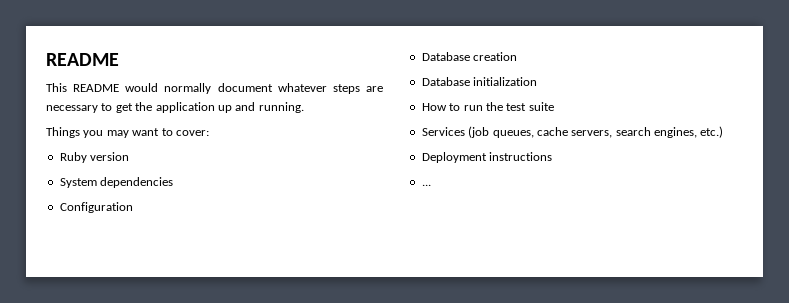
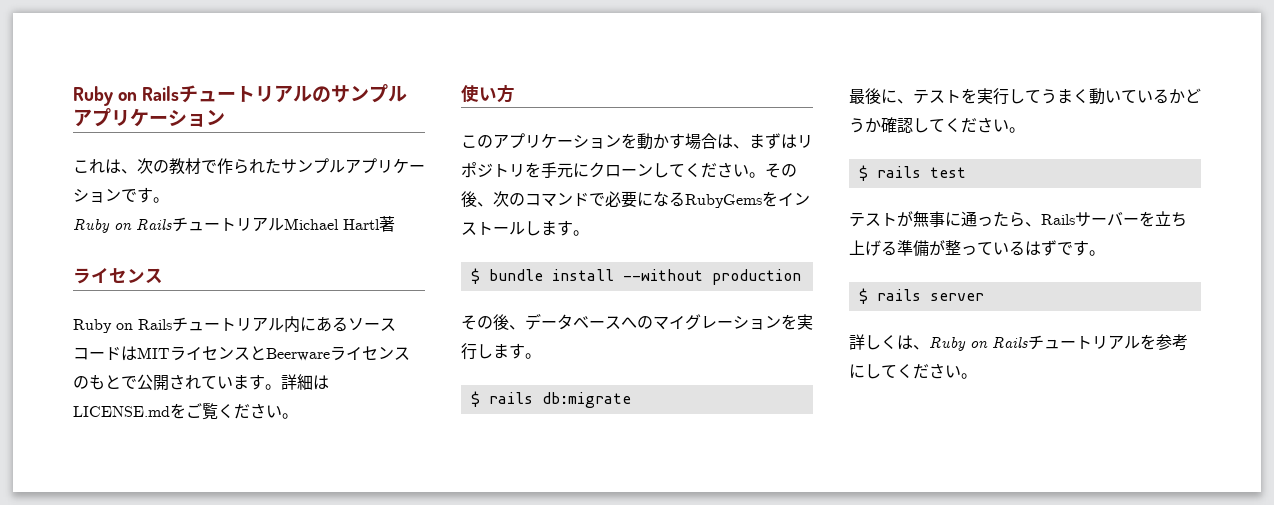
[46,53,119,66] [46,83,383,94] [46,102,304,113] [46,127,209,138] [59,152,130,163] [59,177,174,188] [59,202,133,213] [421,52,518,61] [421,77,538,86] [421,102,554,111] [421,126,724,138] [421,152,553,163] [421,184,431,186] README // This README would normally document whatever steps are necessary to get the application up and running. // Things you may want to cover: // Ruby version // System dependencies // Configuration // Database creation // Database initialization // How to run the test suite // Services (job queues, cache servers, search engines, etc.) // Deployment instructions // ... -> [73,84,408,106] [73,108,225,127] [73,158,425,175] [73,187,169,203] [73,216,395,233] [73,268,163,284] [73,316,396,333] [73,346,410,361] [73,374,329,391] [73,403,298,420] [461,84,515,103] [461,133,813,150] [461,162,797,179] [461,191,810,208] [461,220,589,236] [470,268,801,285] [461,313,813,330] [461,343,541,360] [470,391,631,408] [849,88,1201,105] [849,117,1025,133] [858,165,966,181] [849,211,1187,227] [849,240,1105,256] [858,288,984,304] [849,334,1188,351] [849,363,977,379] Ruby on Railsチュートリアルのサンプルアプリケーション // これは、次の教材で作られたサンプルアプリケーションです。 // Ruby on RailsチュートリアルMichael Hartl著 // ライセンス // Ruby on Railsチュートリアル内にあるソースコードはMITライセンスとBeerwareライセンスのもとで公開されています。詳細はLICENSE.mdをご覧ください。 // 使い方 // このアプリケーションを動かす場合は、まずはリポジトリを手元にクローンしてください。その後、次のコマンドで必要になるRubyGemsをインストールします。 // $ bundle install --without production // その後、データベースへのマイグレーションを実行します。 // $ rails db:migrate // 最後に、テストを実行してうまく動いているかどうか確認してください。 // $ rails test // テストが無事に通ったら、Railsサーバーを立ち上げる準備が整っているはずです。 // $ rails server // 詳しくは、Ruby on Railsチュートリアルを参考にしてください。

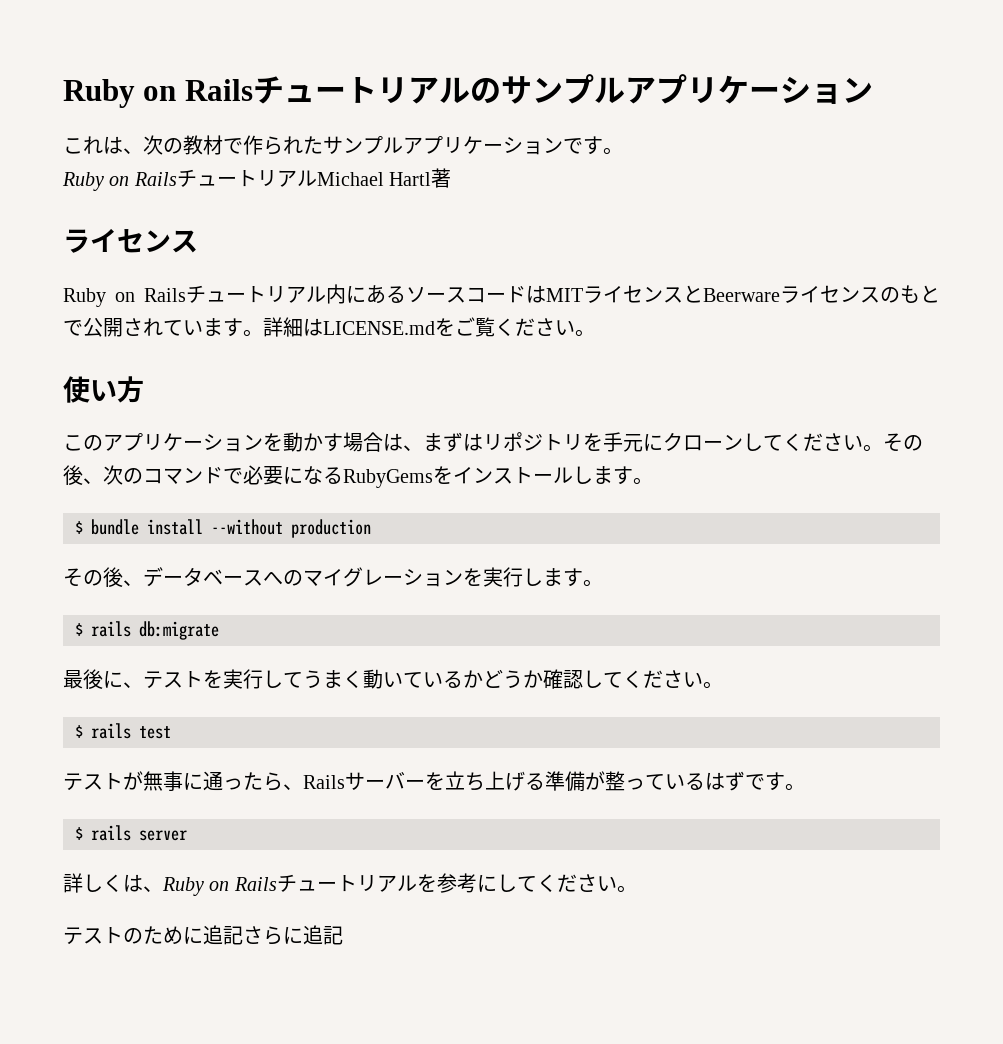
(977, 376) none -> [63,925,343,945] // テストのために追記さらに追記

